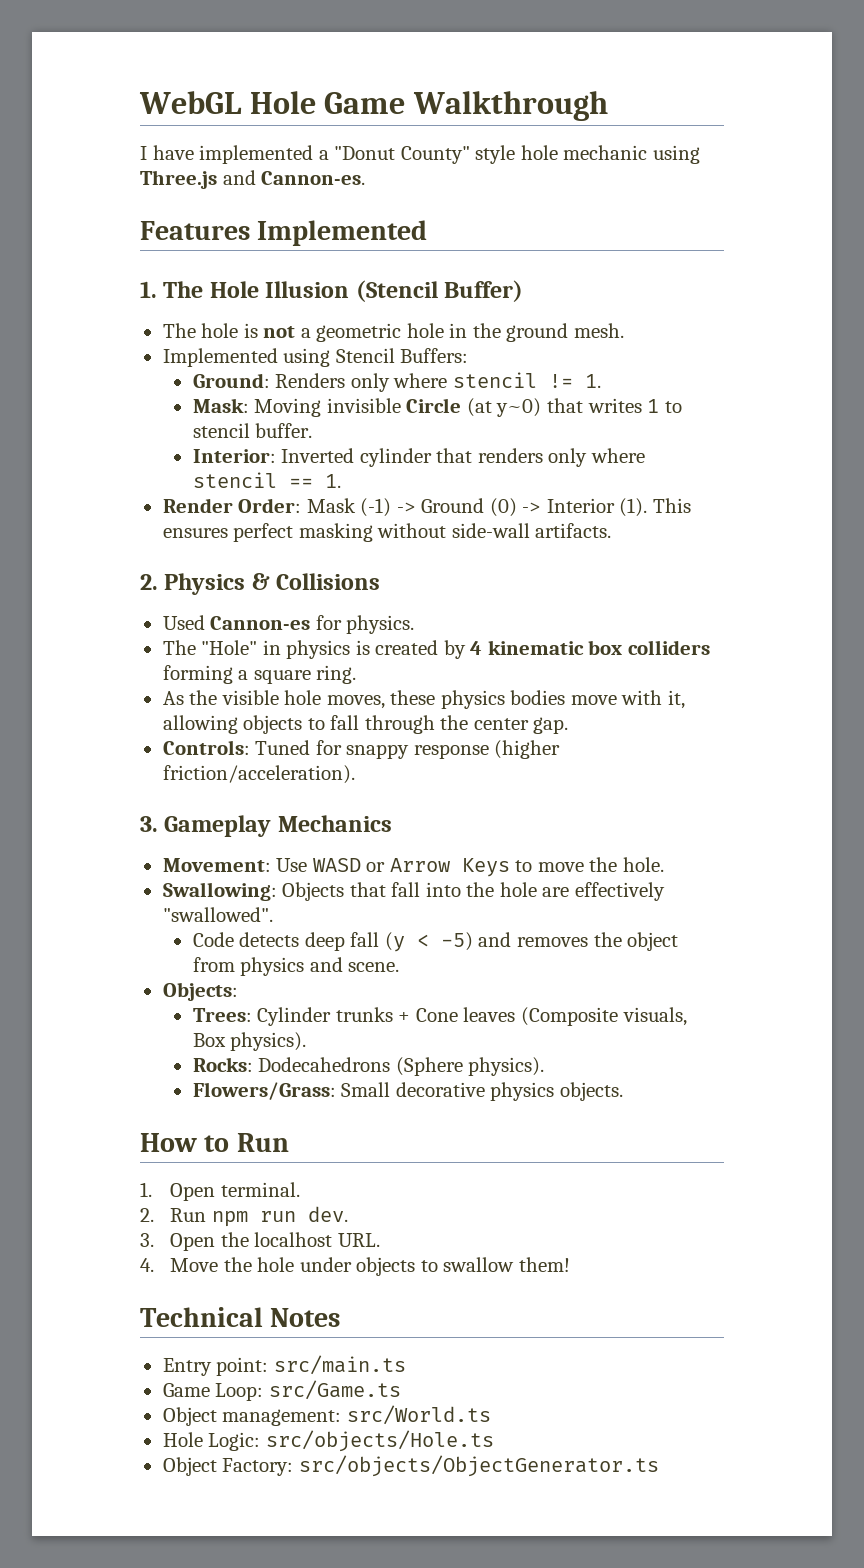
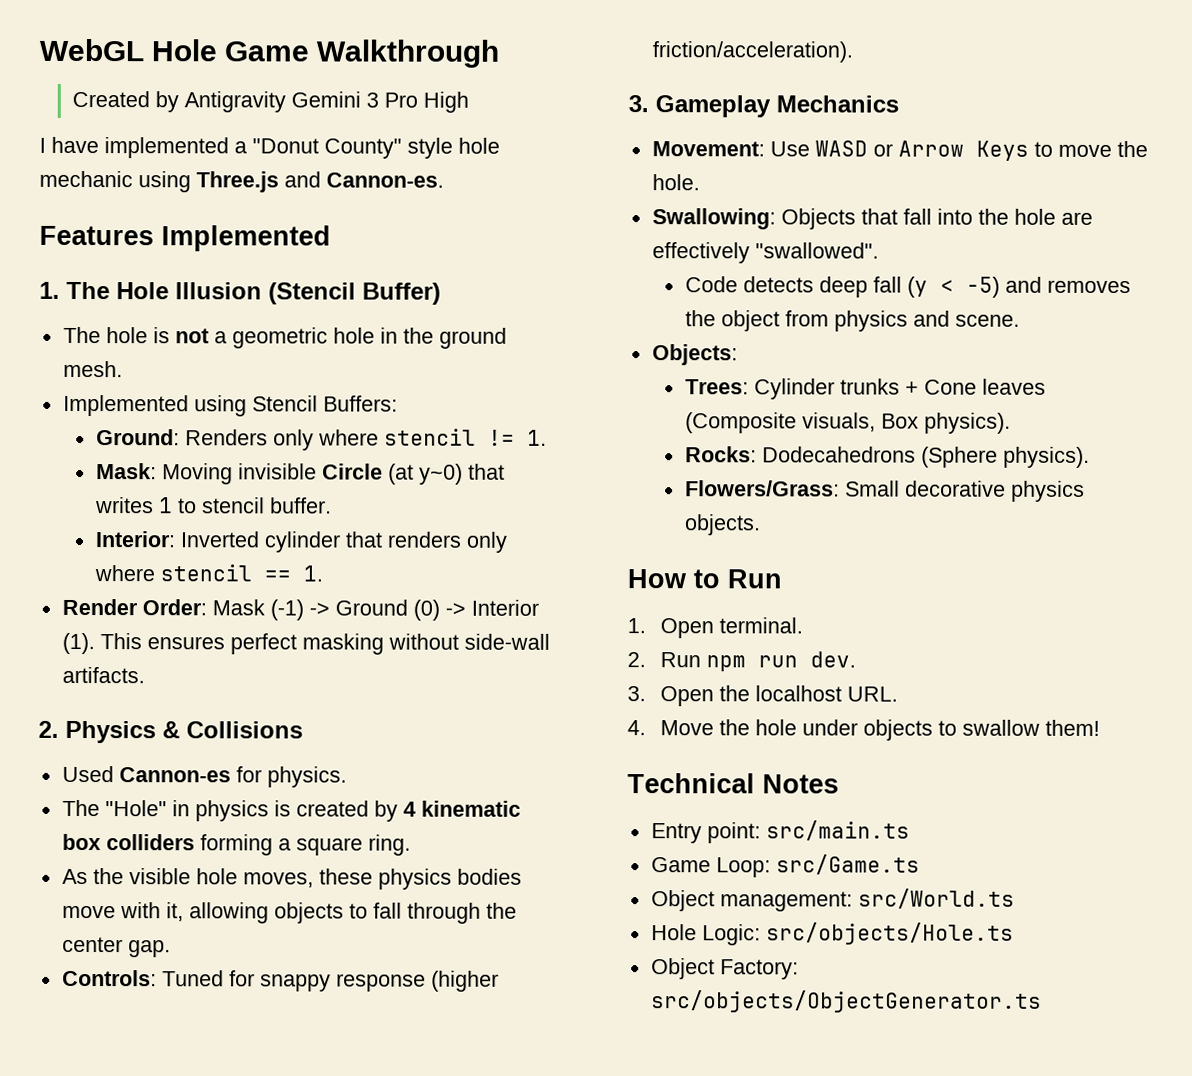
(608, 106) none -> [72,90,470,113] // Created by Antigravity Gemini 3 Pro High

